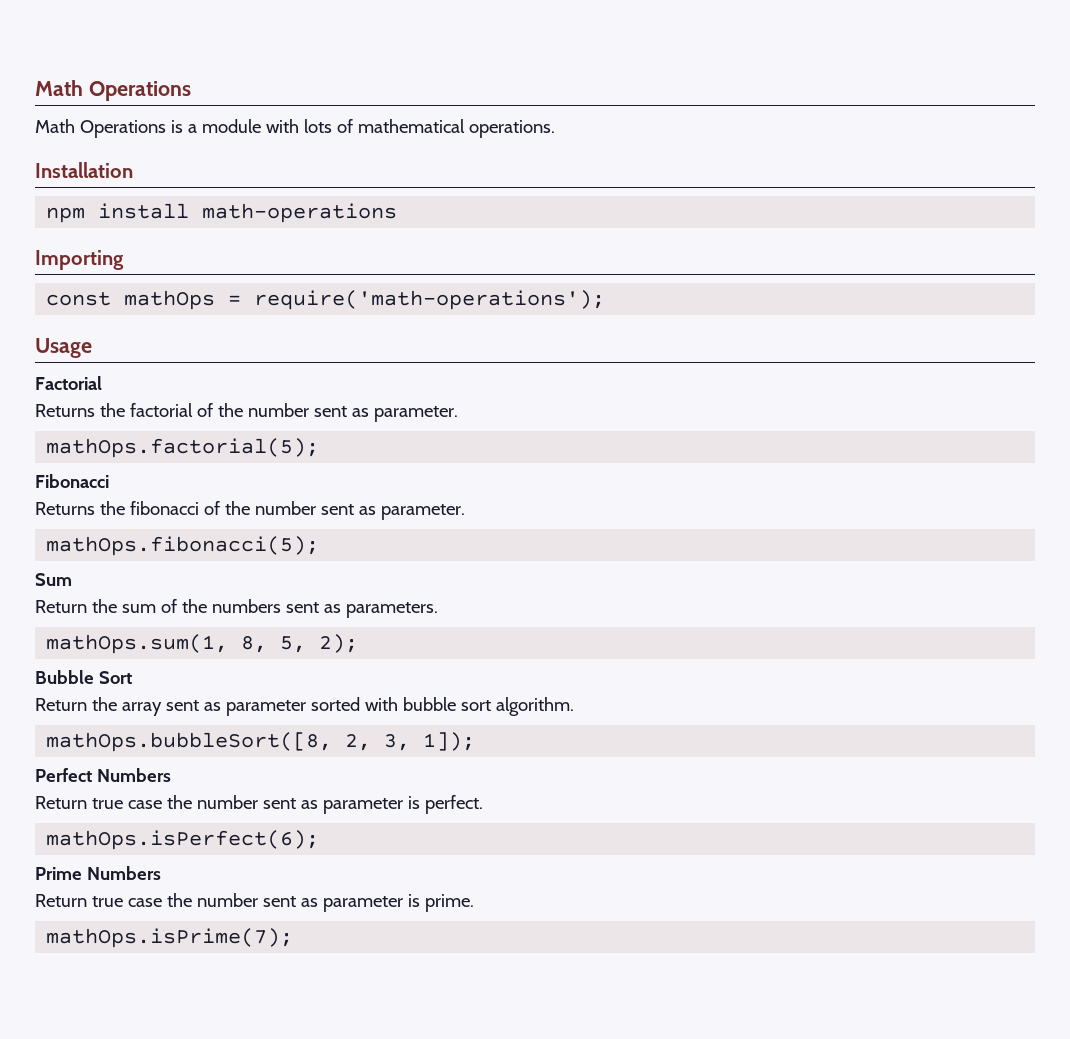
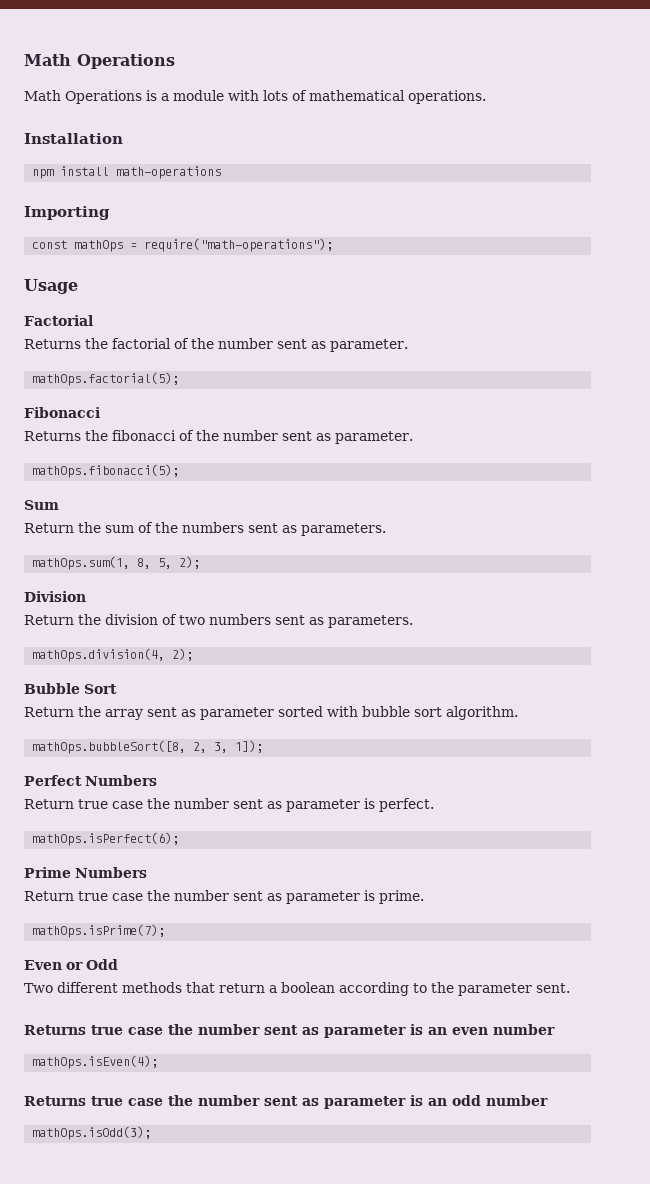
[254,290,606,310] require('math-operations'); -> [144,238,334,252] require("math-operations");
(359, 643) none -> [24,591,86,602] [24,614,413,628] [32,648,194,662] // Division // Return the division of two numbers sent as parameters. // mathOps.division(4, 2);
(294, 938) none -> [24,959,118,970] [24,982,570,996] [24,1024,555,1038] [32,1055,159,1069] [24,1095,548,1109] [32,1126,152,1140] // Even or Odd // Two different methods that return a boolean according to the parameter sent. // Returns true case the number sent as parameter is an even number // mathOps.isEven(4); // Returns true case the number sent as parameter is an odd number // mathOps.isOdd(3);

